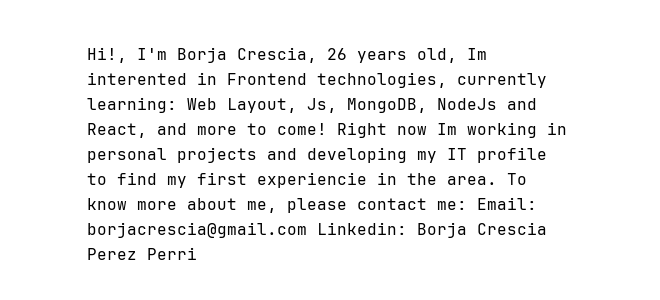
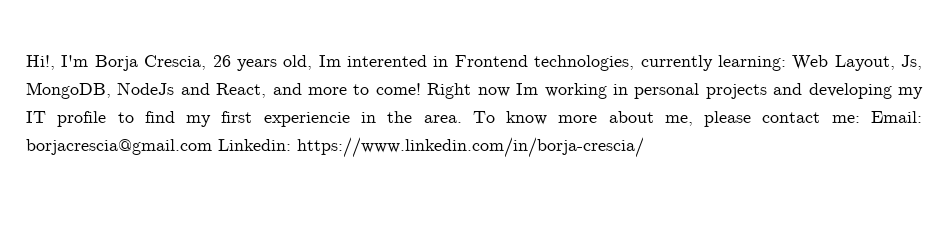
[417,222,547,238] [87,247,197,260] Borja Crescia Perez Perri -> [297,137,644,158] https://www.linkedin.com/in/borja-crescia/

